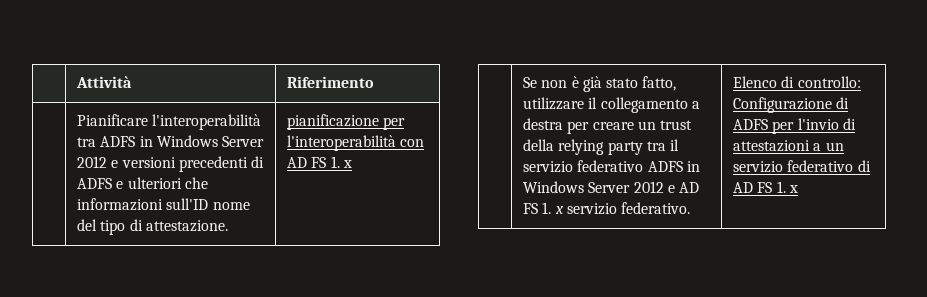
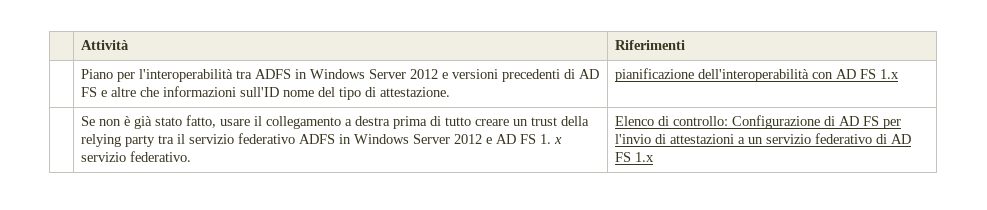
[287,76,375,88] [77,114,149,126] Riferimento // | Pianificare -> [615,40,686,50] [81,69,136,82] Riferimenti // | Piano per
[77,177,182,189] ADFS e ulteriori -> [579,69,600,79] [81,87,137,97] AD FS e altre
[383,117,406,130] [287,135,397,151] per l'interoperabilità -> [698,69,810,82] dell'interoperabilità
[330,156,352,168] 1. x -> [880,69,900,79] 1.x
[523,97,585,110] utilizzare -> [220,119,251,126] usare
[567,121,590,134] per -> [393,116,472,129] prima di tutto
[733,119,769,130] ADFS -> [839,116,880,126] AD FS
[776,181,798,193] 1. x -> [635,152,655,162] 1.x

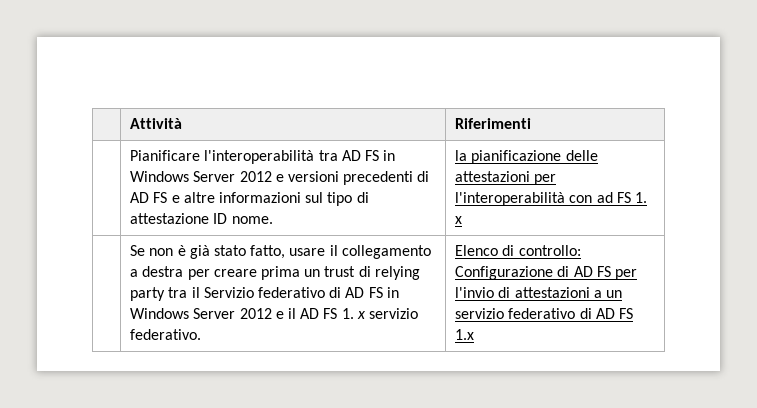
[81,69,292,82] Piano per l'interoperabilità tra ADFS -> [130,150,379,164] Pianificare l'interoperabilità tra AD FS
[140,86,451,100] [615,68,900,82] che informazioni sull'ID nome del tipo di attestazione. | pianificazione dell'interoperabilità con AD FS 1.x -> [218,192,369,206] [130,213,273,224] [455,150,598,164] [455,171,557,185] [455,192,647,206] [455,216,463,224] informazioni sul tipo di attestazione ID nome. | la pianificazione delle attestazioni per l'interoperabilità con ad FS 1. x
[393,116,510,129] prima di tutto creare -> [187,266,300,280] per creare prima
[561,116,590,126] della -> [358,266,371,277] di
[189,133,493,144] servizio federativo ADFS in Windows Server 2012 e -> [203,287,399,298] [130,308,296,319] Servizio federativo di AD FS in Windows Server 2012 e il

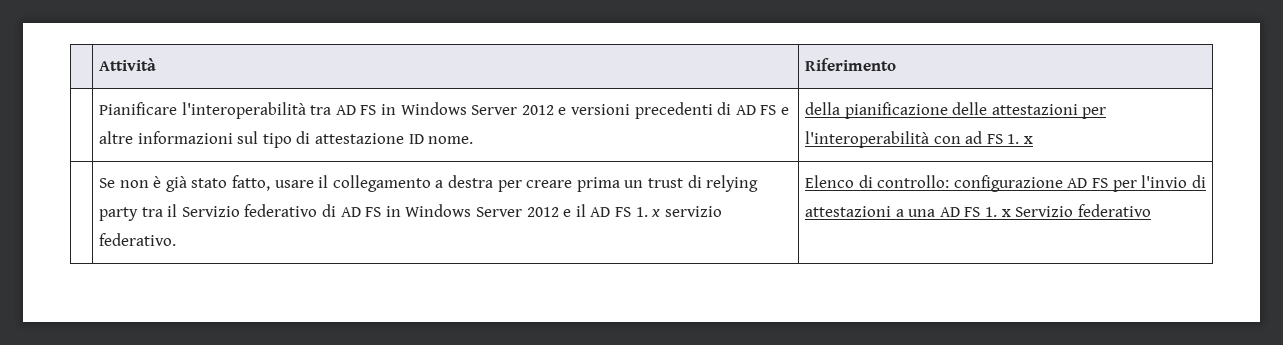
[455,118,532,129] Riferimenti -> [805,58,897,71] Riferimento
[455,150,468,161] la -> [805,102,841,115] della
[455,266,570,280] Configurazione di -> [953,175,1063,192] configurazione
[605,290,622,298] [455,308,633,319] [455,329,475,340] un servizio federativo di AD FS 1.x -> [908,204,1151,217] una AD FS 1. x Servizio federativo

